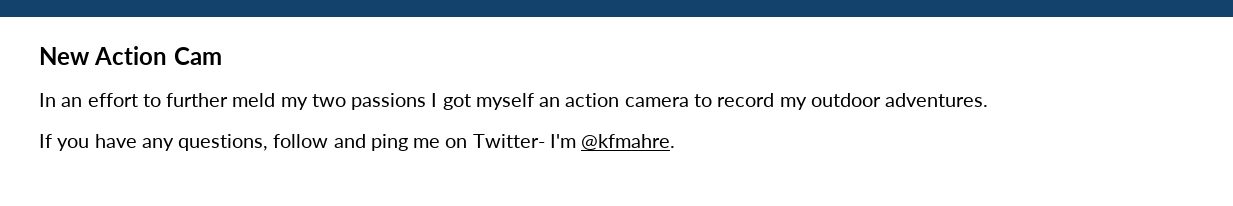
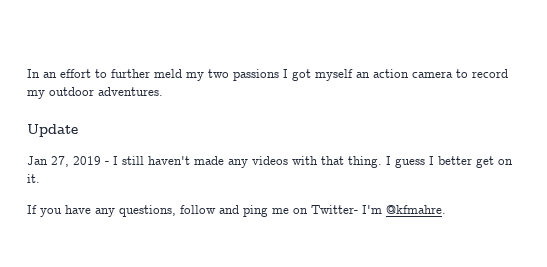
[39,46,222,65] New Action Cam // -> (27, 73) none
(989, 100) none -> [27,124,78,137] [27,156,513,168] [27,174,40,183] // Update // Jan 27, 2019 - I still haven't made any videos with that thing. I guess I better get on it.

